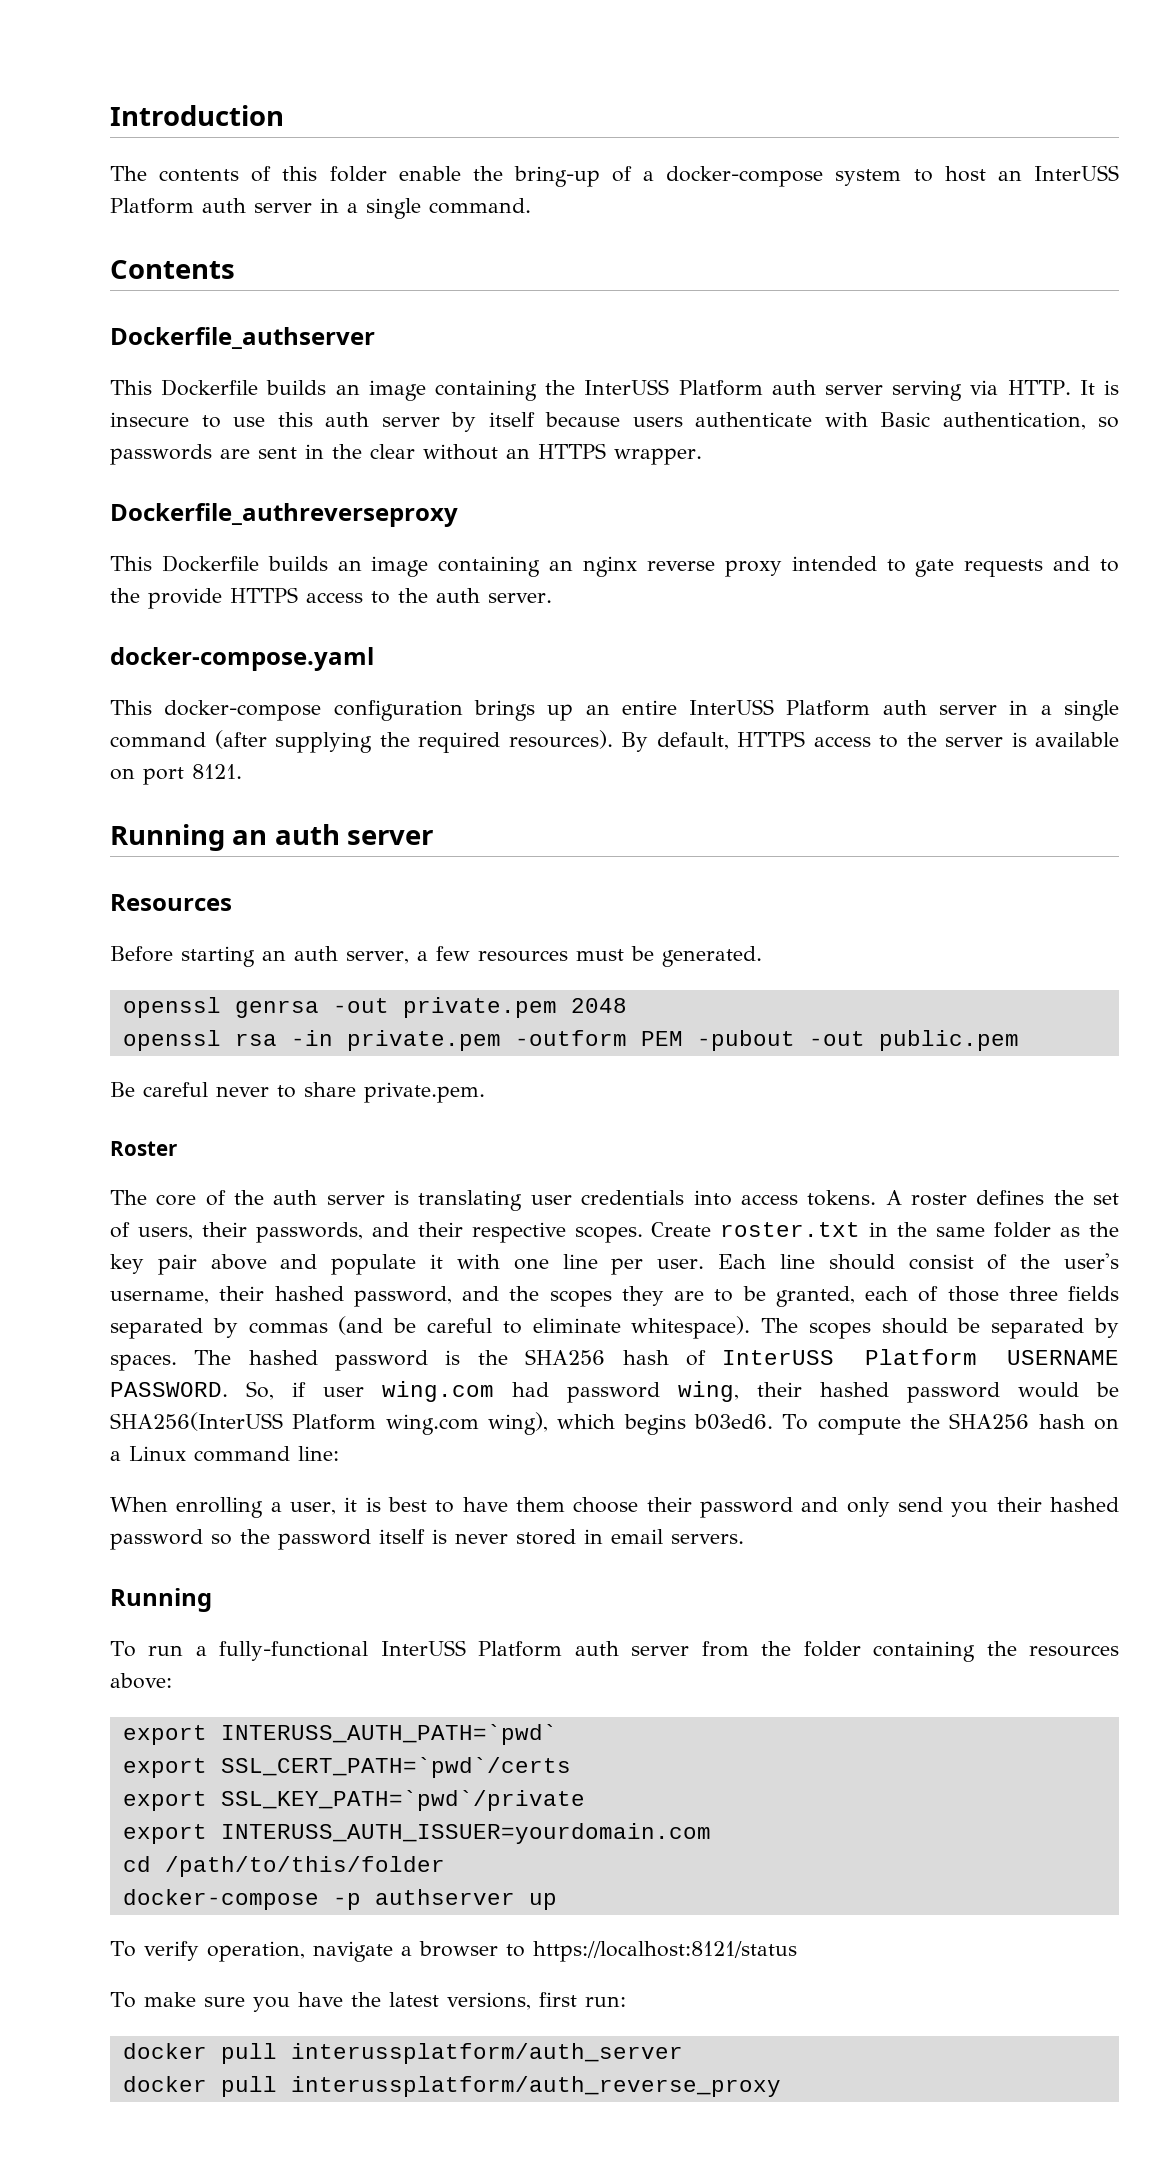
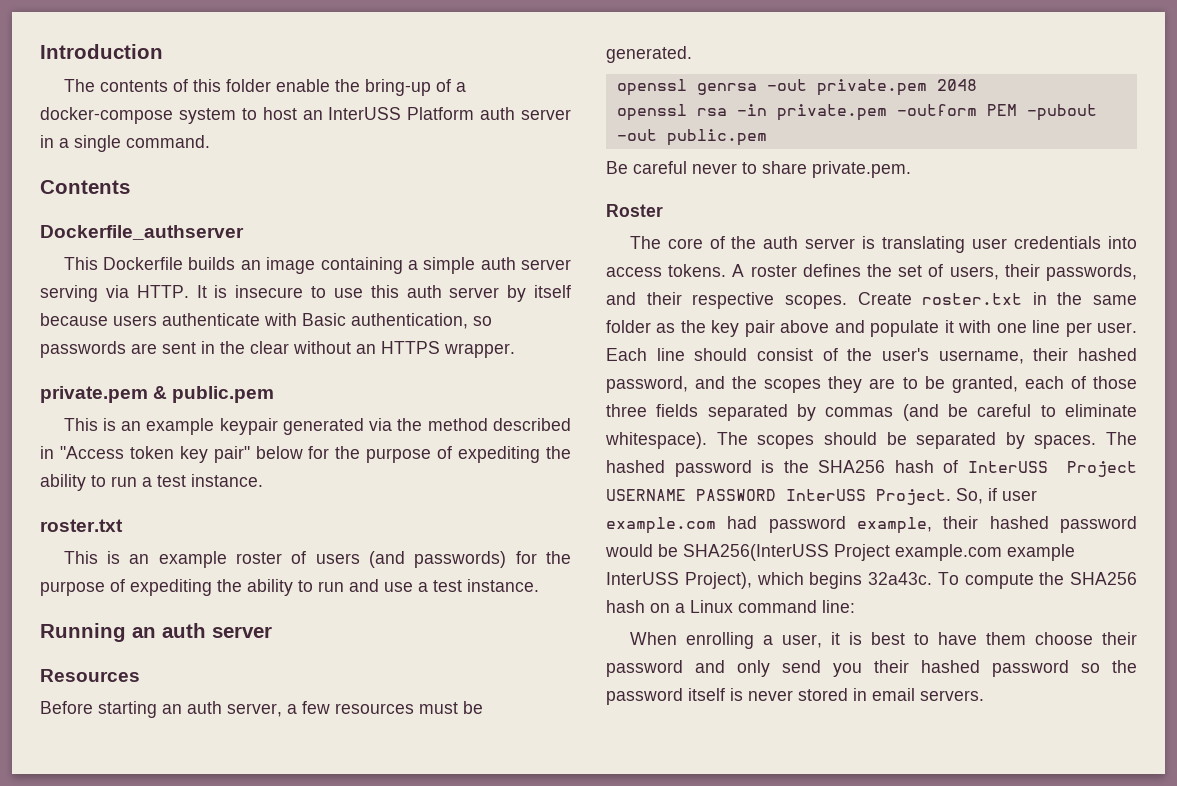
[545,379,763,396] the InterUSS Platform -> [407,257,476,274] a simple
[110,503,458,527] [110,555,1119,577] [110,587,552,609] [110,647,374,671] [110,699,1119,721] [110,730,1119,753] [110,764,242,785] Dockerfile_authreverseproxy // This Dockerfile builds an image containing an nginx reverse proxy intended to gate requests and to the provide HTTPS access to the auth server. // docker-compose.yaml // This docker-compose configuration brings up an entire InterUSS Platform auth server in a single command (after supplying the required resources). By default, HTTPS access to the server is available on port 8121. -> [40,386,275,403] [63,418,571,435] [40,446,572,463] [40,474,263,491] [40,519,123,532] [63,551,571,568] [40,579,539,596] private.pem & public.pem // This is an example keypair generated via the method described in "Access token key pair" below for the purpose of expediting the ability to run a test instance. // roster.txt // This is an example roster of users (and passwords) for the purpose of expediting the ability to run and use a test instance.
[864,1349,1119,1365] [110,1382,228,1397] Platform USERNAME PASSWORD. -> [1067,461,1137,477] [606,489,951,505] Project USERNAME PASSWORD InterUSS Project.
[382,1381,494,1402] wing.com -> [606,517,716,534] example.com
[678,1381,739,1402] wing, -> [857,517,932,534] example,
[292,1412,549,1435] Platform wing.com wing), -> [834,544,1075,561] [606,572,752,589] Project example.com example InterUSS Project),
[694,1414,774,1430] b03ed6. -> [868,572,932,585] 32a43c.
[110,1588,212,1612] [110,1640,1119,1662] [110,1673,172,1689] [122,1724,557,1745] [122,1757,571,1778] [122,1790,585,1811] [122,1823,711,1844] [122,1856,445,1877] [122,1889,557,1910] [110,1941,797,1962] [110,1992,626,2012] [122,2043,683,2064] [122,2076,781,2097] // Running // To run a fully-functional InterUSS Platform auth server from the folder containing the resources above: // export INTERUSS_AUTH_PATH=`pwd` // export SSL_CERT_PATH=`pwd`/certs // export SSL_KEY_PATH=`pwd`/private // export INTERUSS_AUTH_ISSUER=yourdomain.com // cd /path/to/this/folder // docker-compose -p authserver up // To verify operation, navigate a browser to https://localhost:8121/status // To make sure you have the latest versions, first run: // docker pull interussplatform/auth_server // docker pull interussplatform/auth_reverse_proxy -> (984, 695) none

